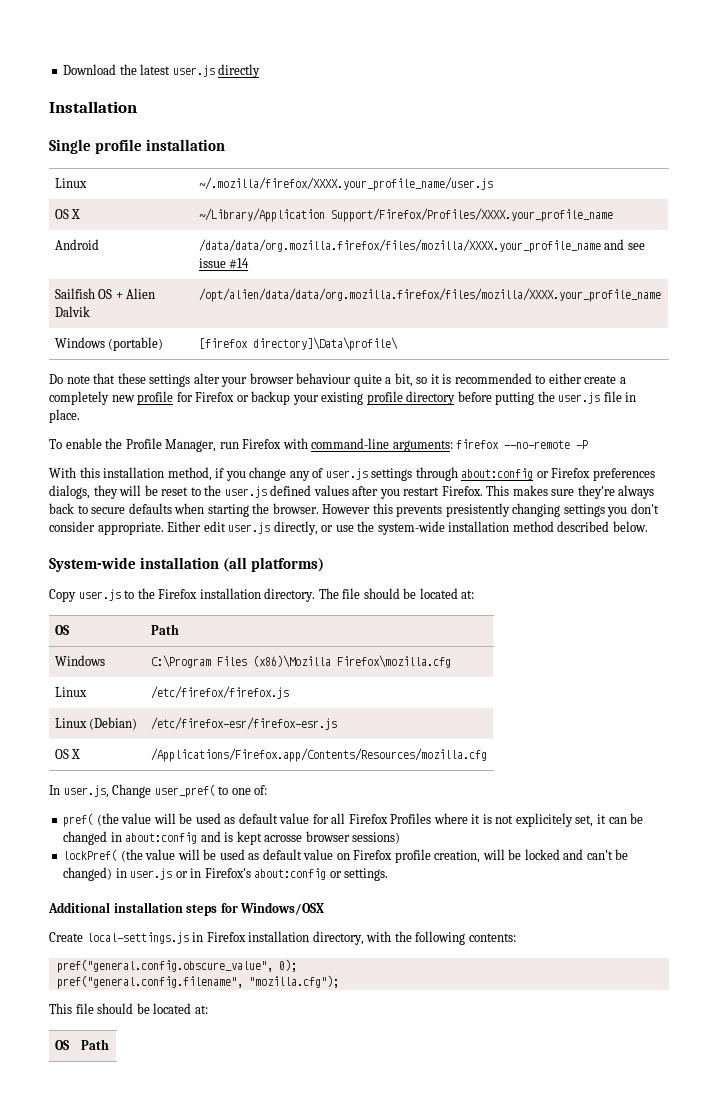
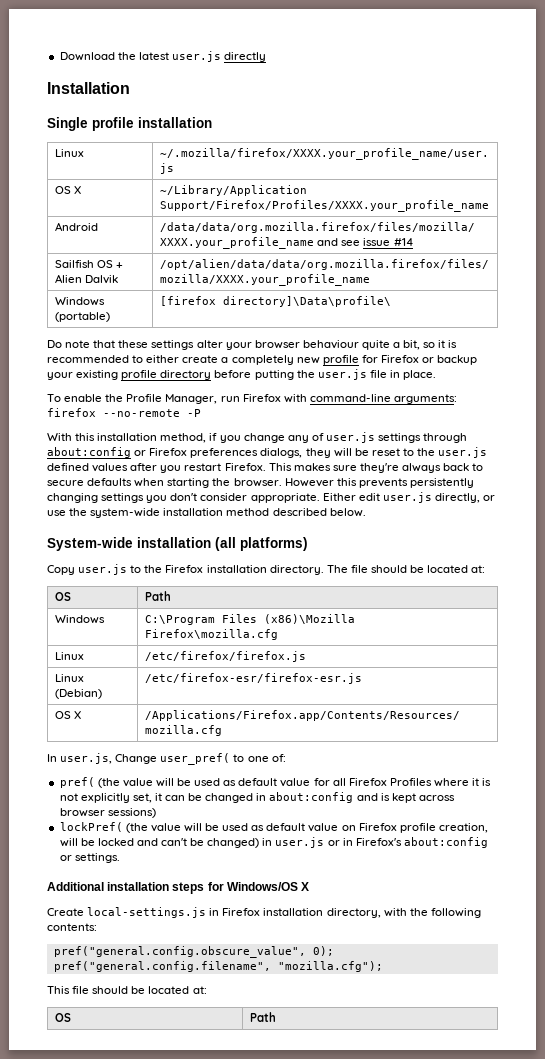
[445,503,510,517] presistently -> [409,478,474,488] persistently
[515,813,573,827] explicitely -> [80,793,130,803] explicitly
[264,835,303,842] acrosse -> [418,795,455,801] across
[240,902,325,915] Windows/OSX -> [226,882,310,891] Windows/OS X

